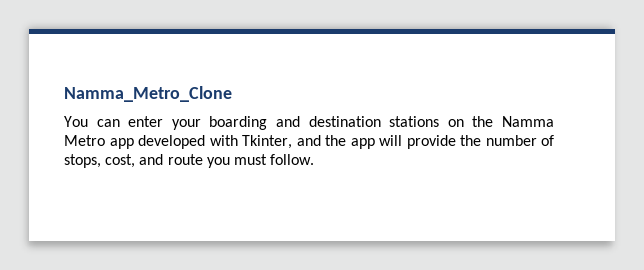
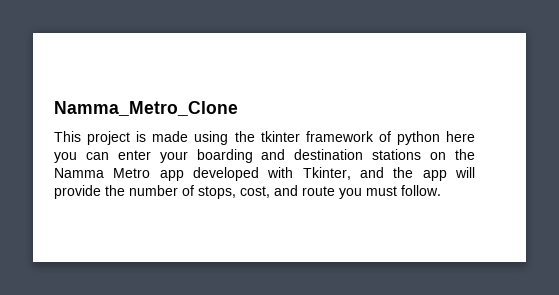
[64,116,88,127] You -> [54,131,475,145] [54,152,77,163] This project is made using the tkinter framework of python here you

